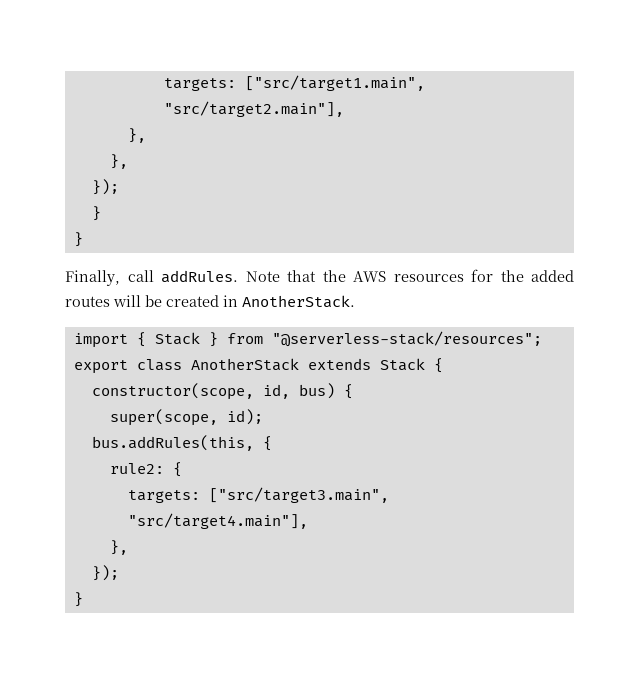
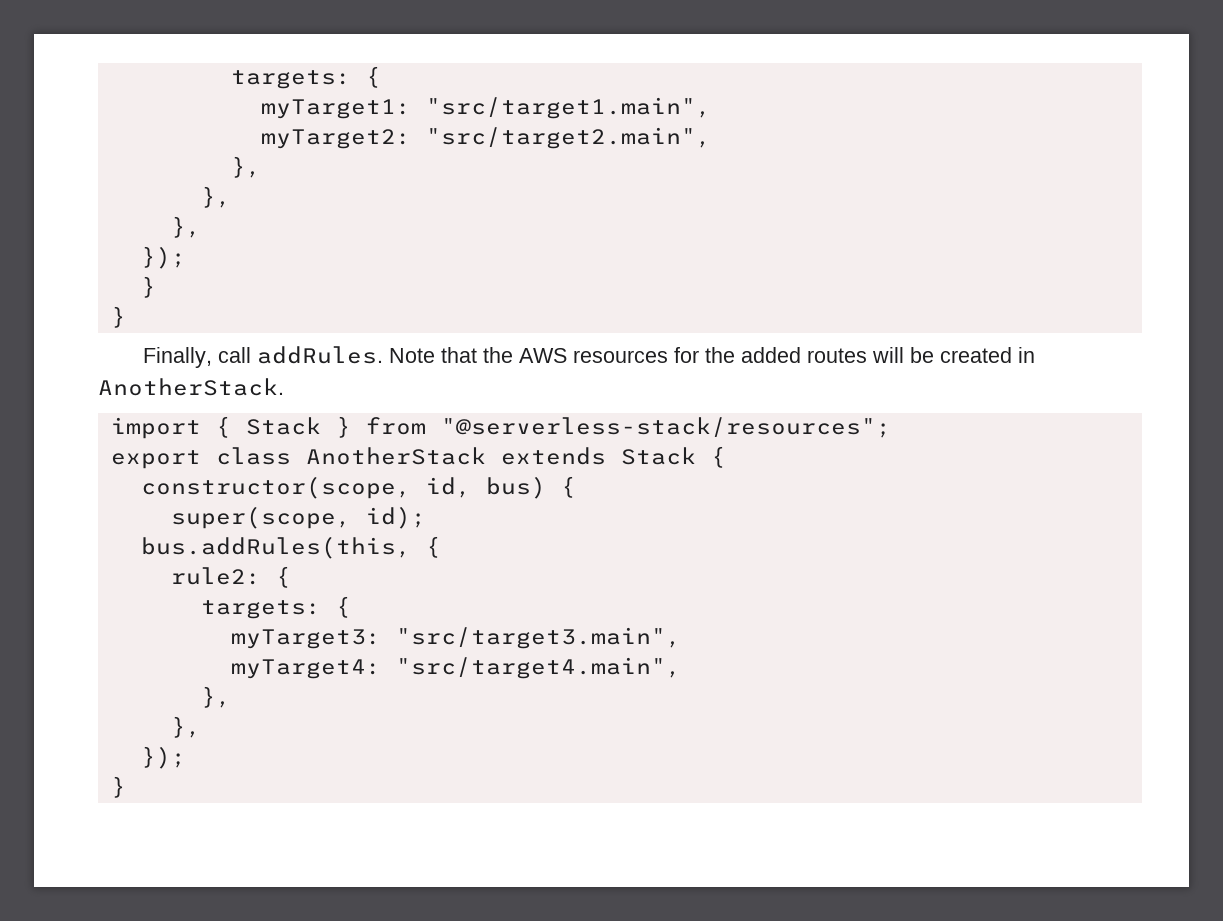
[163,75,425,91] [163,101,344,117] targets: ["src/target1.main", "src/target2.main"], -> [230,66,381,89] [260,97,711,119] [260,127,711,149] [230,156,261,178] targets: { // myTarget1: "src/target1.main", // myTarget2: "src/target2.main", // },
[208,487,389,503] [127,513,308,529] ["src/target3.main", "src/target4.main"], -> [335,596,351,618] [230,627,681,649] [230,657,681,679] [200,686,231,708] { // myTarget3: "src/target3.main", // myTarget4: "src/target4.main", // },

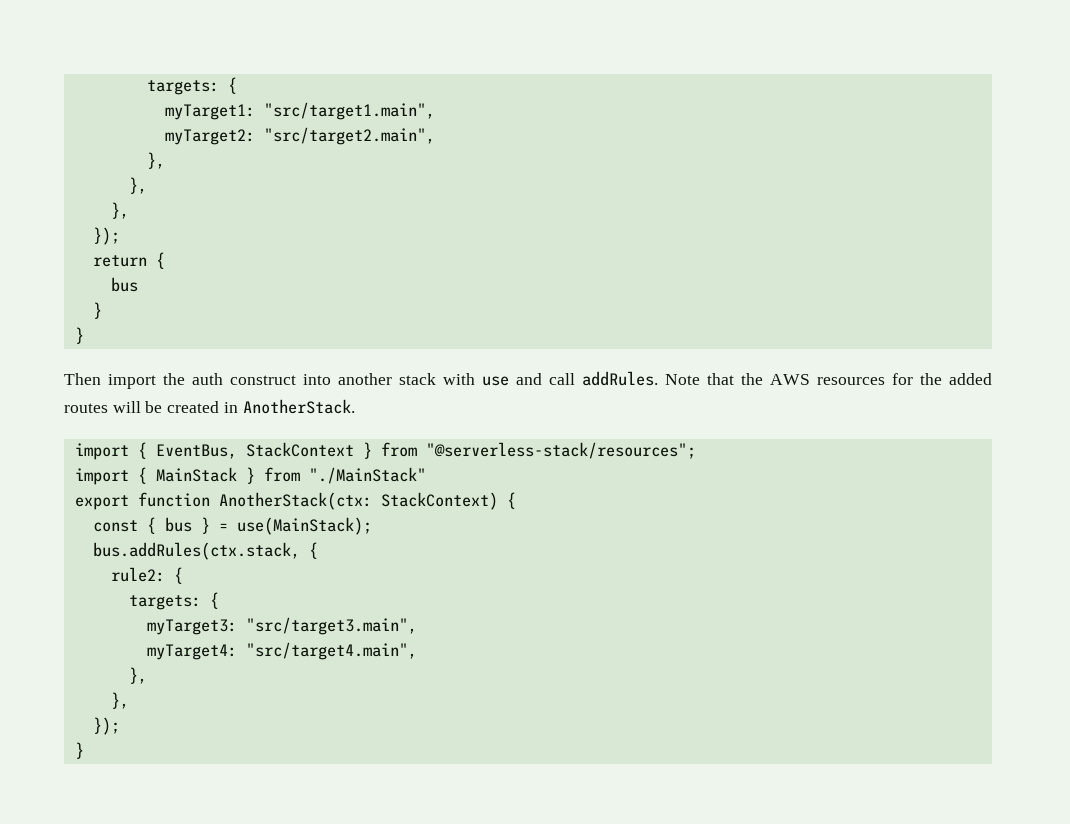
(186, 257) none -> [92,252,165,269] [110,277,138,292] // return { // bus
[142,347,212,368] Finally, -> [64,373,542,389] Then import the auth construct into another stack with use and
[245,417,321,435] Stack -> [155,442,354,459] EventBus, StackContext
[110,446,726,469] [140,476,576,499] [170,506,426,529] [140,536,411,559] export class AnotherStack extends Stack { // constructor(scope, id, bus) { // super(scope, id); // bus.addRules(this, -> [74,467,426,485] [74,492,516,510] [92,517,372,535] [92,542,300,560] import { MainStack } from "./MainStack" // export function AnotherStack(ctx: StackContext) { // const { bus } = use(MainStack); // bus.addRules(ctx.stack,

